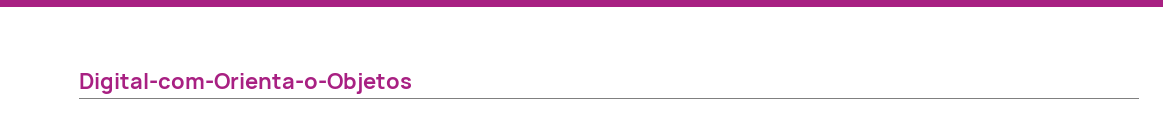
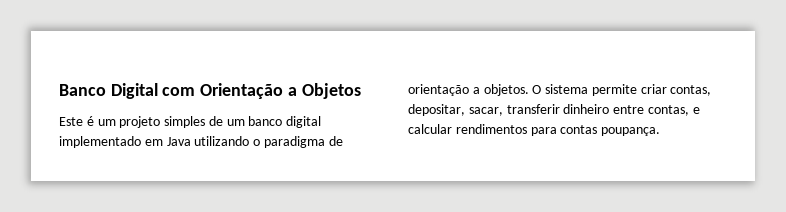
[79,73,412,94] Digital-com-Orienta-o-Objetos -> [59,83,361,99] [59,116,322,128] [59,136,343,148] [408,84,712,96] [408,104,700,116] [408,124,661,136] Banco Digital com Orientação a Objetos // Este é um projeto simples de um banco digital implementado em Java utilizando o paradigma de orientação a objetos. O sistema permite criar contas, depositar, sacar, transferir dinheiro entre contas, e calcular rendimentos para contas poupança.

